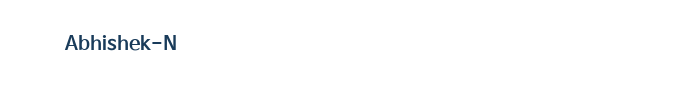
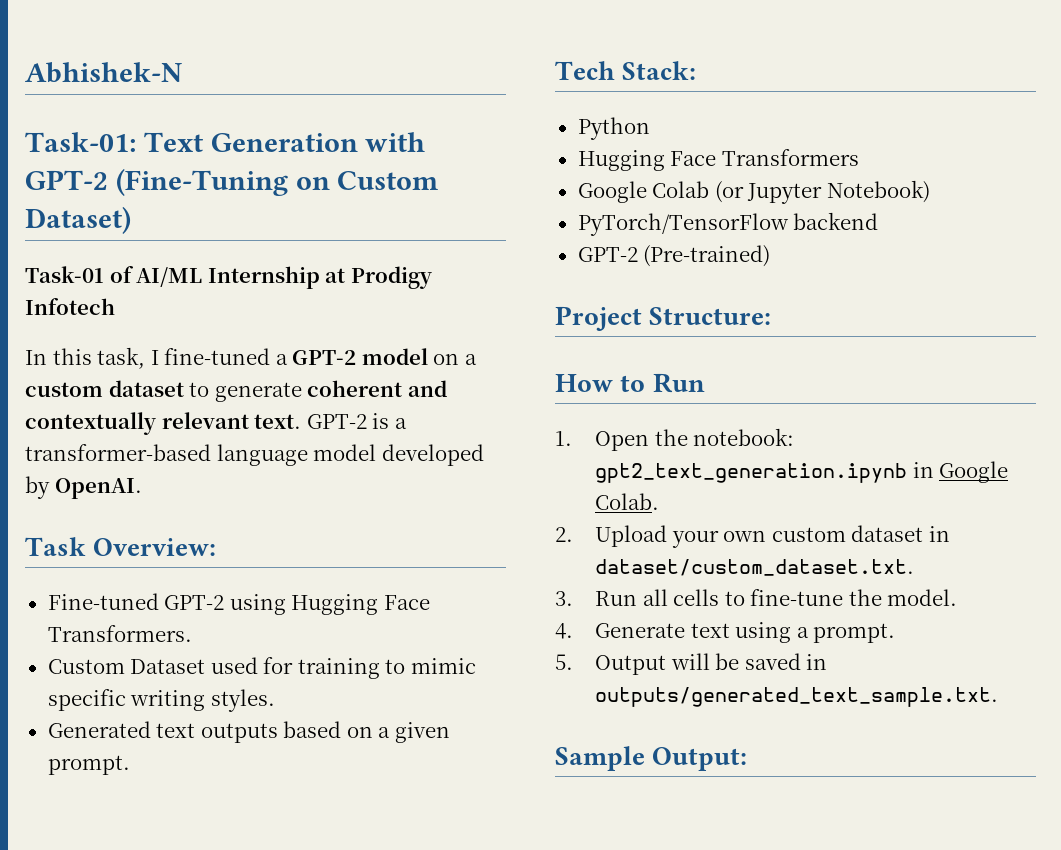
(177, 43) none -> [25,132,426,152] [25,168,439,196] [25,206,131,234] [25,266,432,289] [25,298,115,315] [25,347,477,369] [25,380,447,402] [25,412,407,435] [25,444,484,466] [25,476,142,499] [25,537,217,556] [47,593,430,615] [47,625,192,642] [47,657,476,679] [47,689,275,712] [47,721,450,743] [47,755,130,775] [555,61,697,80] [577,117,650,140] [577,149,859,171] [577,180,930,204] [577,212,879,236] [577,245,771,267] [555,306,772,331] [555,373,705,393] [555,428,795,451] [595,461,1009,483] [595,493,660,510] [555,525,950,548] [595,559,915,576] [555,589,958,606] [555,622,896,643] [555,653,828,675] [595,687,999,707] [555,746,748,771] // Task-01: Text Generation with GPT-2 (Fine-Tuning on Custom Dataset) // Task-01 of AI/ML Internship at Prodigy Infotech // In this task, I fine-tuned a GPT-2 model on a custom dataset to generate coherent and contextually relevant text. GPT-2 is a transformer-based language model developed by OpenAI. // Task Overview: // Fine-tuned GPT-2 using Hugging Face Transformers. // Custom Dataset used for training to mimic specific writing styles. // Generated text outputs based on a given prompt. // Tech Stack: // Python // Hugging Face Transformers // Google Colab (or Jupyter Notebook) // PyTorch/TensorFlow backend // GPT-2 (Pre-trained) // Project Structure: // How to Run // 1. Open the notebook: gpt2_text_generation.ipynb in Google Colab. // 2. Upload your own custom dataset in dataset/custom_dataset.txt. // 3. Run all cells to fine-tune the model. // 4. Generate text using a prompt. // 5. Output will be saved in outputs/generated_text_sample.txt. // Sample Output:

